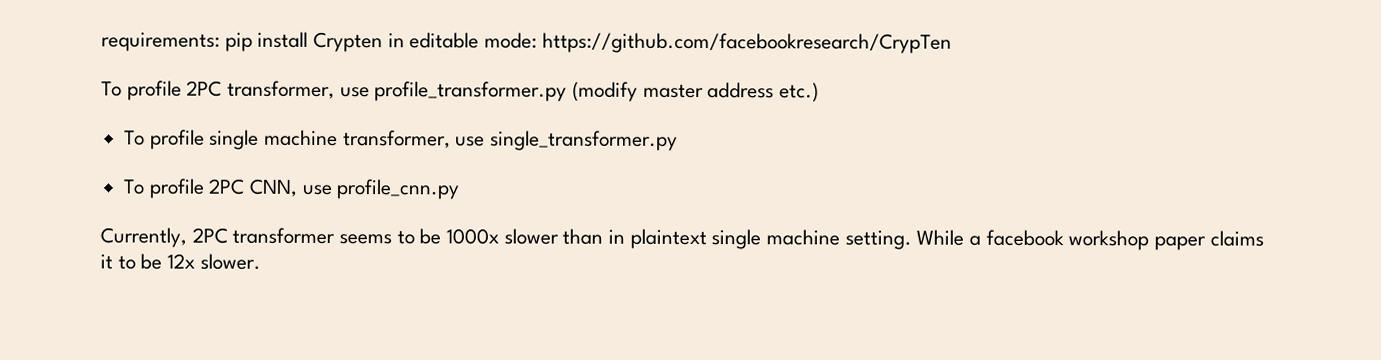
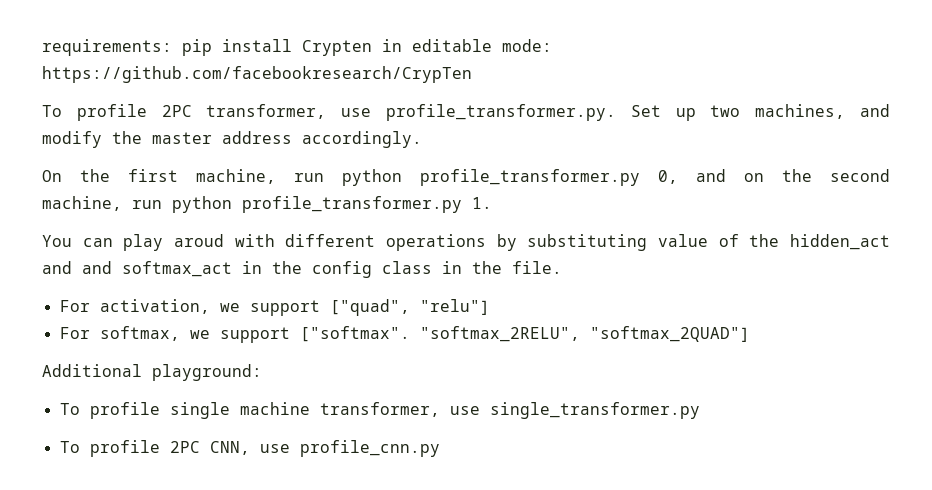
[374,81,820,103] profile_transformer.py (modify master address etc.) -> [386,104,890,121] [42,131,422,148] [42,169,890,186] [42,196,492,213] [42,234,890,251] [42,261,562,278] [59,299,490,316] [59,326,750,343] [42,364,262,381] profile_transformer.py. Set up two machines, and modify the master address accordingly. // On the first machine, run python profile_transformer.py 0, and on the second machine, run python profile_transformer.py 1. // You can play aroud with different operations by substituting value of the hidden_act and and softmax_act in the config class in the file. // For activation, we support ["quad", "relu"] // For softmax, we support ["softmax". "softmax_2RELU", "softmax_2QUAD"] // Additional playground:
[100,227,1264,251] [100,253,261,270] // Currently, 2PC transformer seems to be 1000x slower than in plaintext single machine setting. While a facebook workshop paper claims it to be 12x slower. -> (440, 448) none

